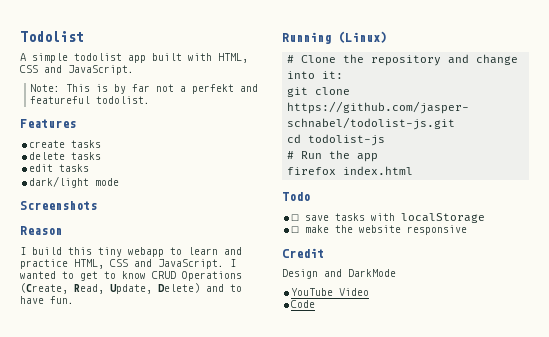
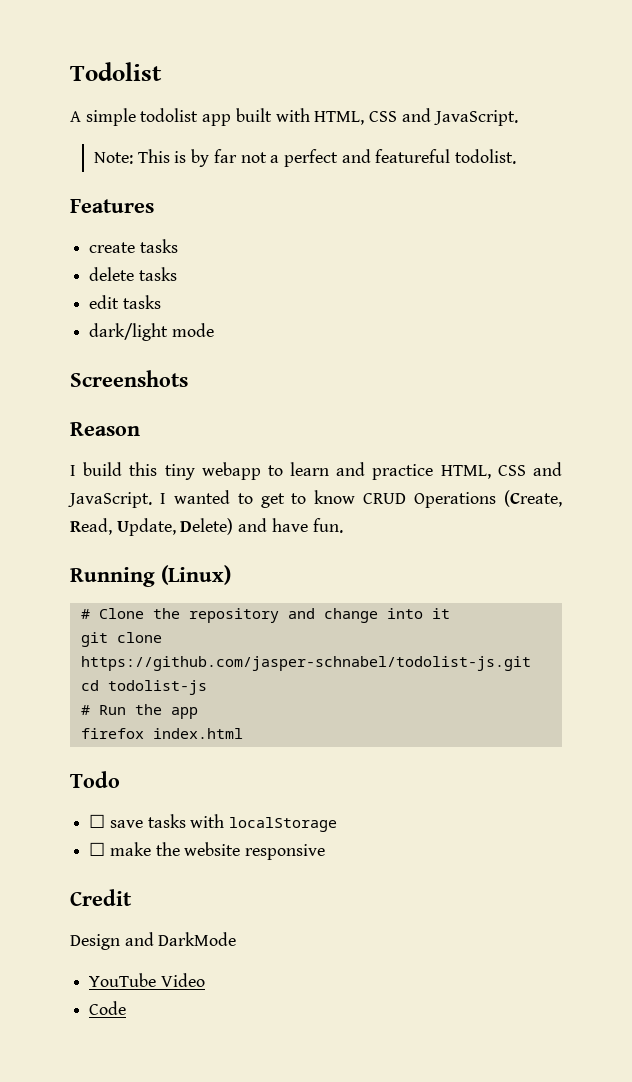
[192,84,235,94] perfekt -> [283,149,338,167] perfect
[230,284,242,292] to -> (268, 525) none
[322,71,344,79] it: -> [431,608,450,619] it

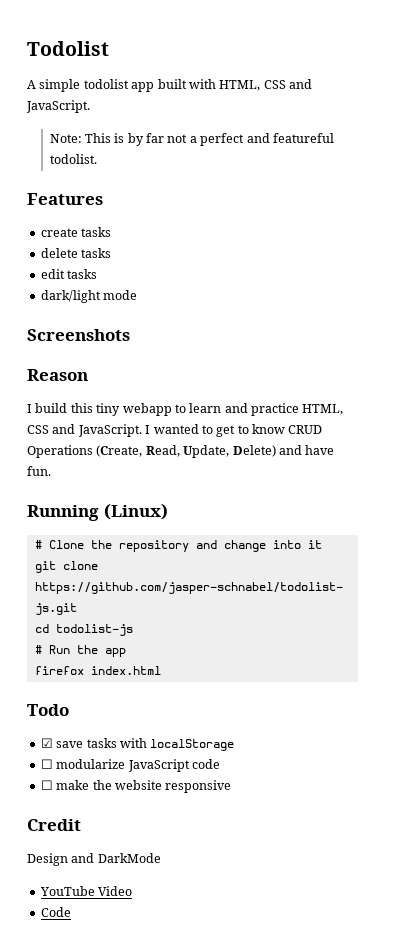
[89,814,106,828] ☐ -> [40,738,53,748] ☑
(338, 824) none -> [40,759,220,772] // ☐ modularize JavaScript code

